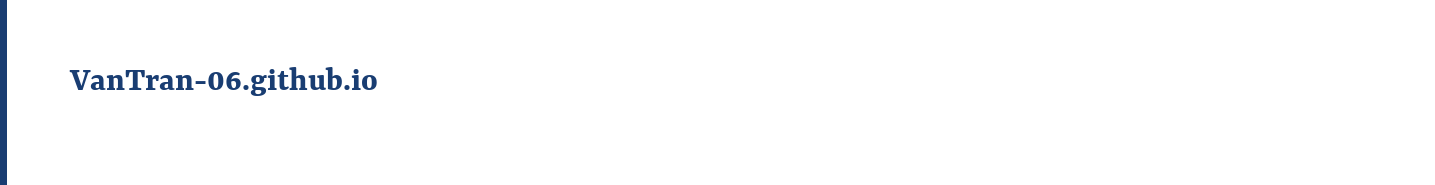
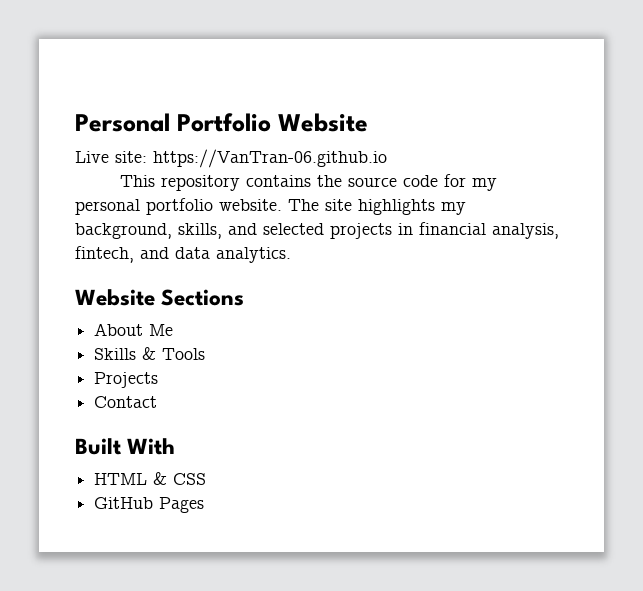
[69,67,378,96] VanTran-06.github.io -> [75,113,368,132] [75,149,387,168] [120,174,498,191] [75,198,466,215] [75,222,559,239] [75,246,291,263] [75,289,245,306] [94,323,174,336] [94,347,206,360] [94,372,159,388] [94,396,158,408] [75,438,176,455] [94,472,207,485] [94,497,205,513] Personal Portfolio Website // Live site: https://VanTran-06.github.io // This repository contains the source code for my personal portfolio website. The site highlights my background, skills, and selected projects in financial analysis, fintech, and data analytics. // Website Sections // About Me // Skills & Tools // Projects // Contact // Built With // HTML & CSS // GitHub Pages

